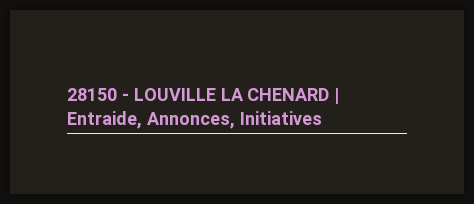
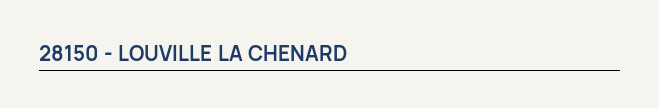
[334,88,340,104] [67,111,322,129] | Entraide, Annonces, Initiatives -> (348, 53) none

